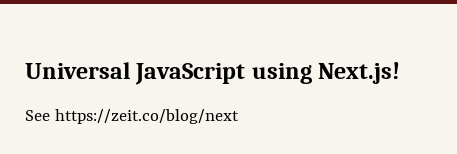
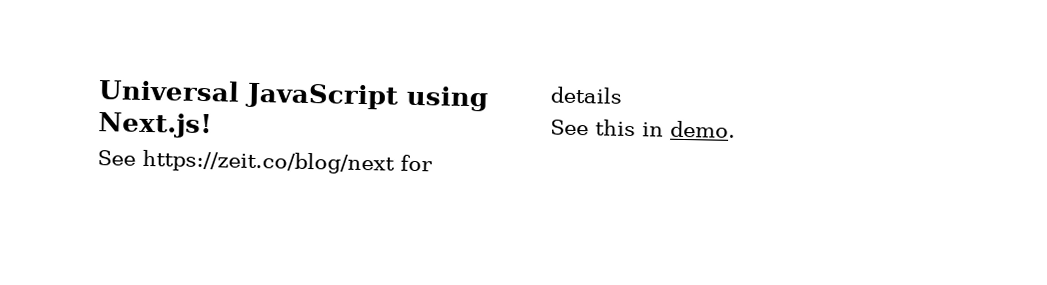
(239, 116) none -> [400,154,433,172] [550,86,623,104] [550,119,736,138] for details // See this in demo.

